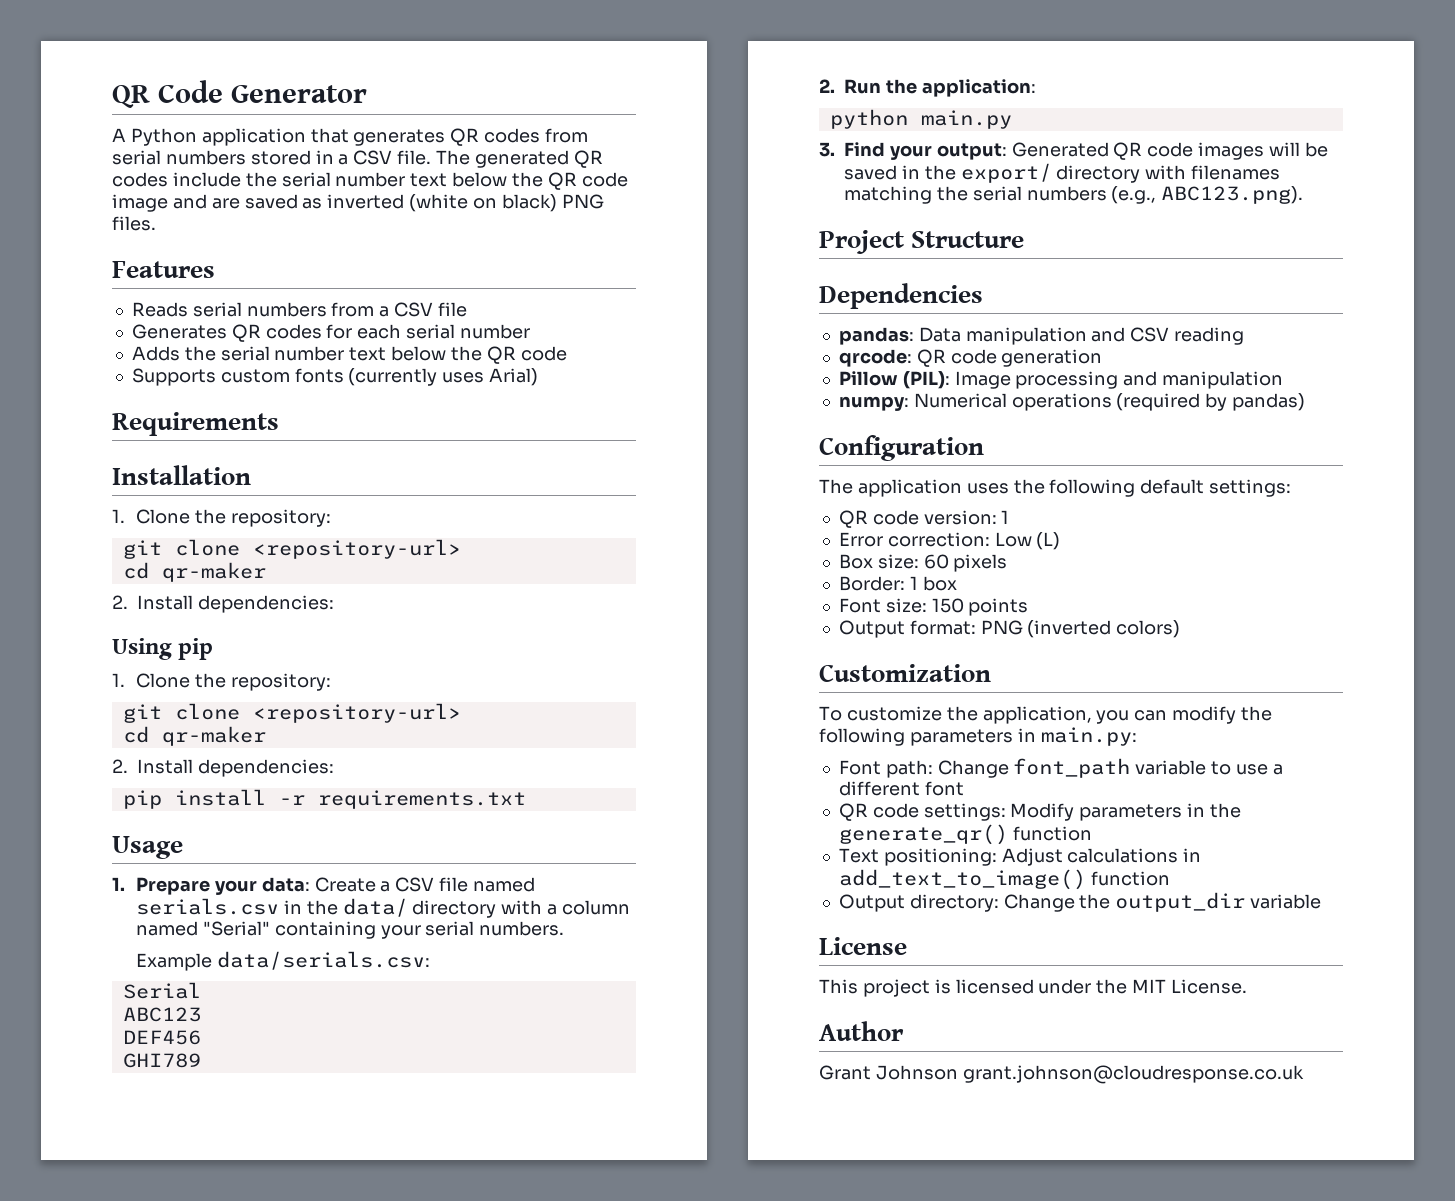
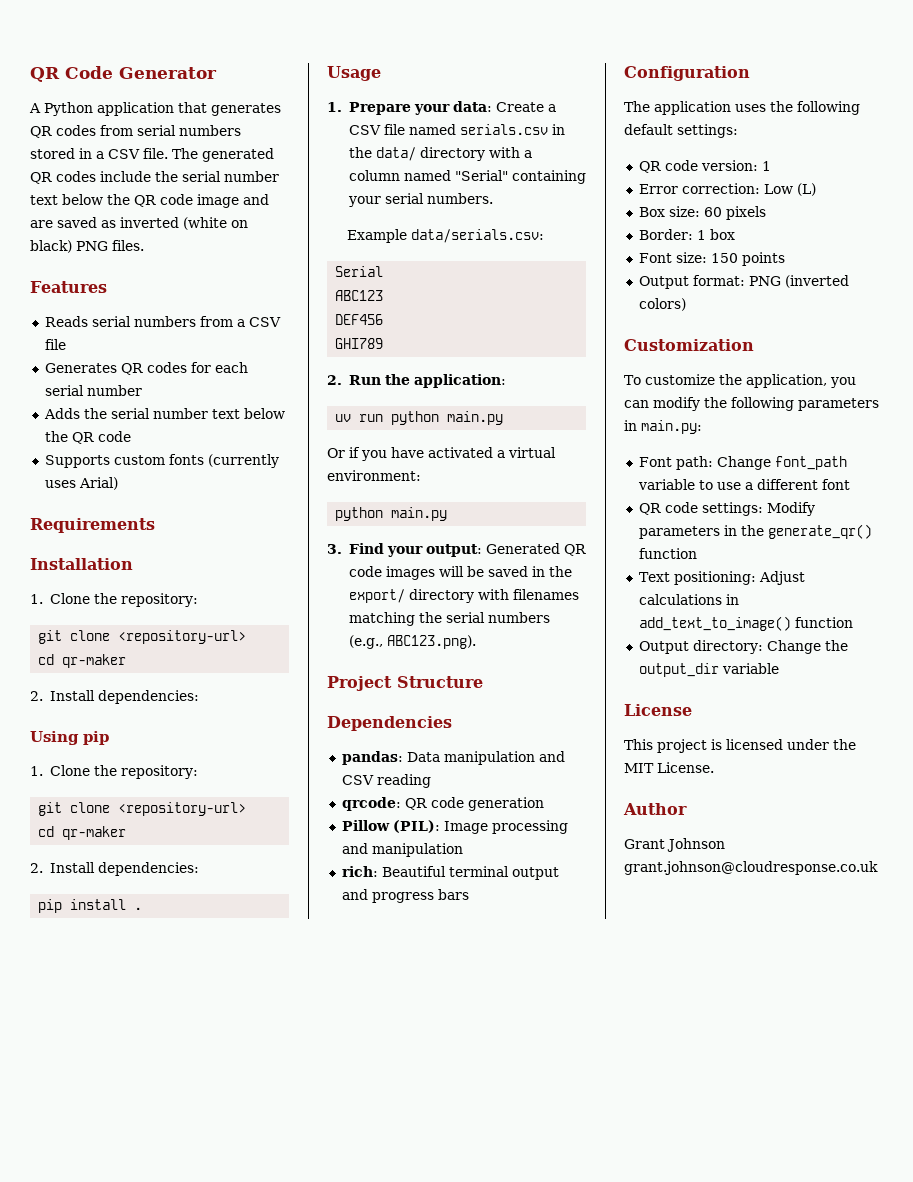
[278,790,526,809] -r requirements.txt -> [134,907,143,910] .
(1036, 88) none -> [335,411,504,425] [327,447,556,461] [327,470,421,481] // uv run python main.py // Or if you have activated a virtual environment:
[838,393,1306,411] numpy: Numerical operations (required by pandas) -> [341,866,559,880] [341,889,469,903] rich: Beautiful terminal output and progress bars

